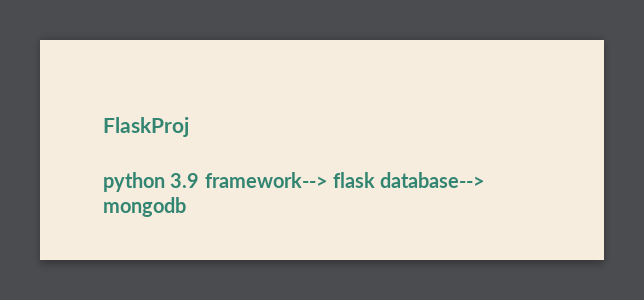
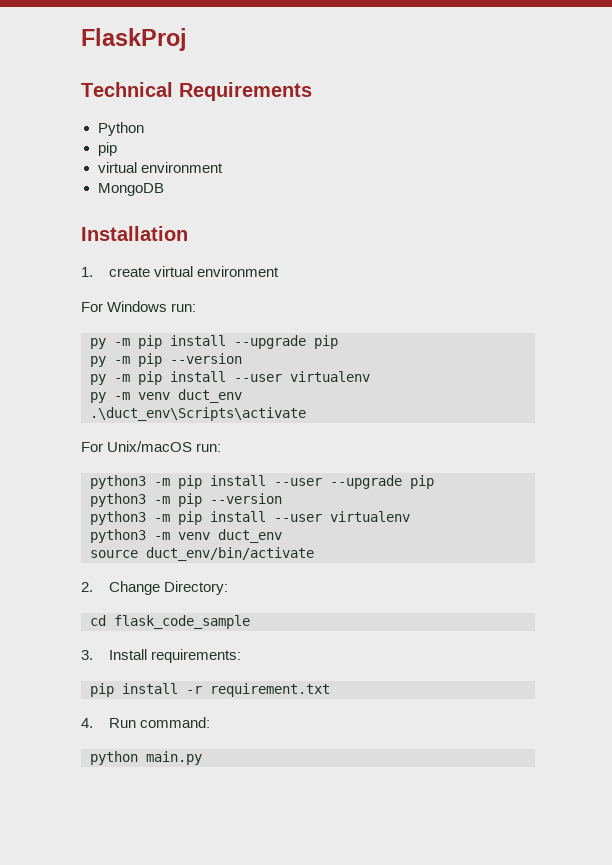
[103,172,486,192] [103,197,186,217] python 3.9 framework--> flask database--> mongodb -> [81,82,312,101] [97,122,144,136] [97,142,117,156] [97,162,223,173] [97,183,164,196] [81,226,188,241] [81,266,280,277] [81,301,197,312] [90,335,338,349] [90,353,242,367] [90,371,370,385] [90,389,242,403] [90,407,306,421] [81,441,222,452] [90,475,434,489] [90,493,282,507] [90,511,410,525] [90,529,282,543] [90,547,314,561] [81,581,229,595] [90,615,250,629] [81,649,242,663] [90,683,330,697] [81,717,211,728] [90,751,202,765] Technical Requirements // Python // pip // virtual environment // MongoDB // Installation // 1. create virtual environment // For Windows run: // py -m pip install --upgrade pip // py -m pip --version // py -m pip install --user virtualenv // py -m venv duct_env // .\duct_env\Scripts\activate // For Unix/macOS run: // python3 -m pip install --user --upgrade pip // python3 -m pip --version // python3 -m pip install --user virtualenv // python3 -m venv duct_env // source duct_env/bin/activate // 2. Change Directory: // cd flask_code_sample // 3. Install requirements: // pip install -r requirement.txt // 4. Run command: // python main.py

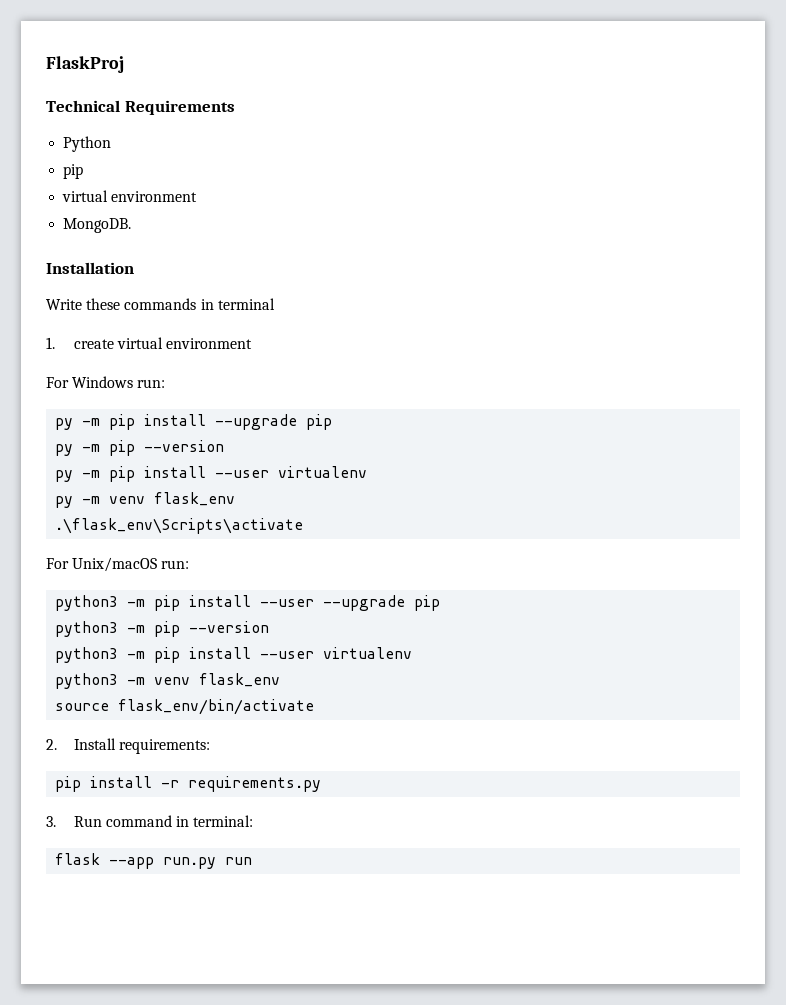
[97,183,164,196] MongoDB -> [63,218,132,233] MongoDB.
(188, 233) none -> [46,298,275,310] // Write these commands in terminal
[178,389,242,403] [90,407,306,421] duct_env // .\duct_env\Scripts\activate -> [154,492,236,506] [55,518,304,534] flask_env // .\flask_env\Scripts\activate
[218,529,282,543] duct_env -> [199,673,281,687] flask_env
[146,547,314,561] [81,581,229,595] [90,615,250,629] [81,650,93,660] duct_env/bin/activate // 2. Change Directory: // cd flask_code_sample // 3. -> [118,699,315,715] [46,739,57,750] flask_env/bin/activate // 2.
[210,683,330,697] [81,717,211,728] [90,751,202,765] requirement.txt // 4. Run command: // python main.py -> [188,776,322,792] [46,815,254,827] [55,853,253,869] requirements.py // 3. Run command in terminal: // flask --app run.py run

